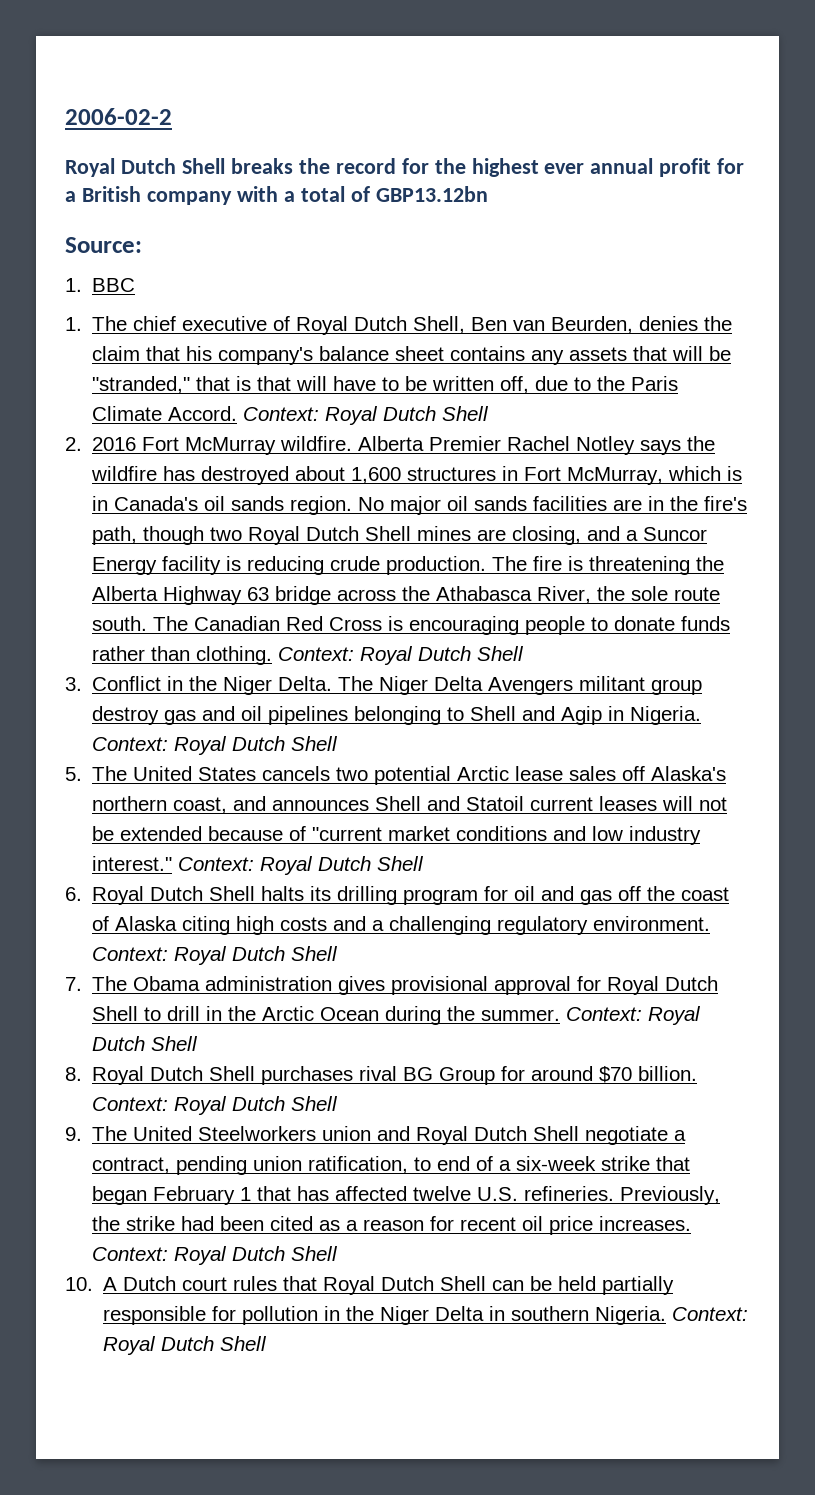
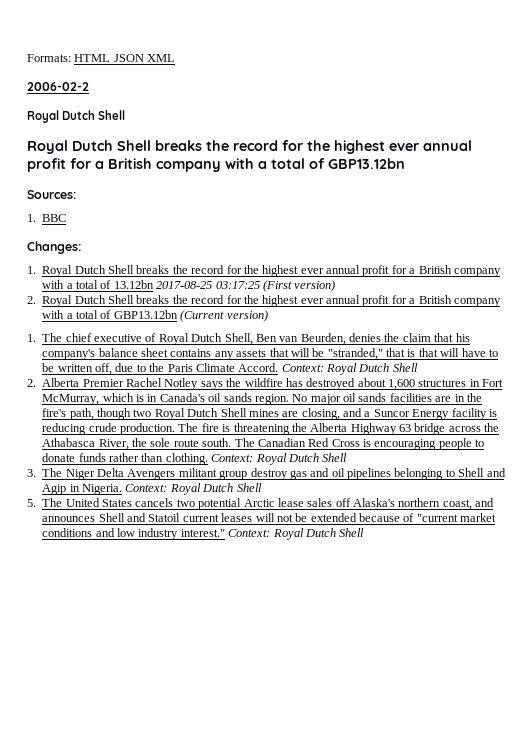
(65, 116) none -> [27,54,176,62] Formats: HTML JSON XML //
(225, 166) none -> [27,140,151,154] // Royal Dutch Shell
[65,237,142,253] Source: -> [27,190,76,199] Sources:
(136, 285) none -> [27,241,81,254] [27,265,501,277] [42,280,336,292] [27,295,501,307] [42,310,268,322] // Changes: // 1. Royal Dutch Shell breaks the record for the highest ever annual profit for a British company with a total of 13.12bn 2017-08-25 03:17:25 (First version) // 2. Royal Dutch Shell breaks the record for the highest ever annual profit for a British company with a total of GBP13.12bn (Current version)
[92,436,353,455] 2016 Fort McMurray wildfire. -> (36, 383) none
[92,676,333,695] Conflict in the Niger Delta. -> (36, 473) none
[65,886,730,905] [92,916,711,935] [92,946,339,965] [65,976,719,995] [92,1006,702,1025] [92,1036,199,1051] [65,1066,698,1085] [92,1096,339,1115] [65,1126,687,1145] [92,1156,691,1175] [92,1186,721,1205] [92,1216,692,1235] [92,1246,339,1265] [65,1276,675,1295] [103,1306,749,1325] [103,1336,268,1355] // 6. Royal Dutch Shell halts its drilling program for oil and gas off the coast of Alaska citing high costs and a challenging regulatory environment. Context: Royal Dutch Shell // 7. The Obama administration gives provisional approval for Royal Dutch Shell to drill in the Arctic Ocean during the summer. Context: Royal Dutch Shell // 8. Royal Dutch Shell purchases rival BG Group for around $70 billion. Context: Royal Dutch Shell // 9. The United Steelworkers union and Royal Dutch Shell negotiate a contract, pending union ratification, to end of a six-week strike that began February 1 that has affected twelve U.S. refineries. Previously, the strike had been cited as a reason for recent oil price increases. Context: Royal Dutch Shell // 10. A Dutch court rules that Royal Dutch Shell can be held partially responsible for pollution in the Niger Delta in southern Nigeria. Context: Royal Dutch Shell -> (365, 532) none

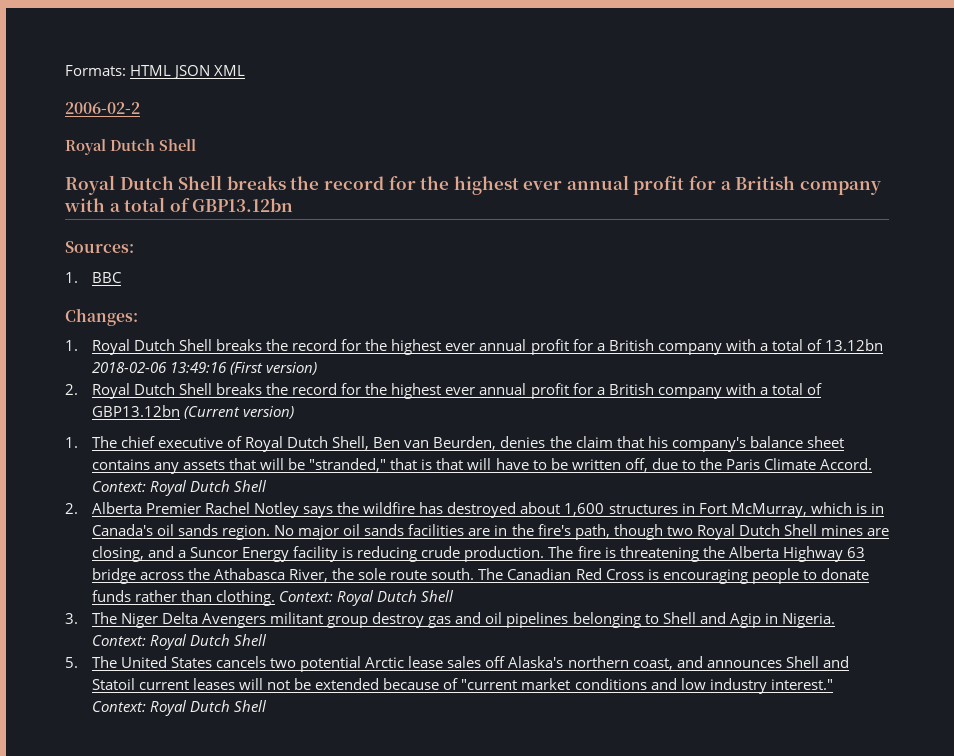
[156,281,260,289] 2017-08-25 03:17:25 -> [91,362,228,373] 2018-02-06 13:49:16

